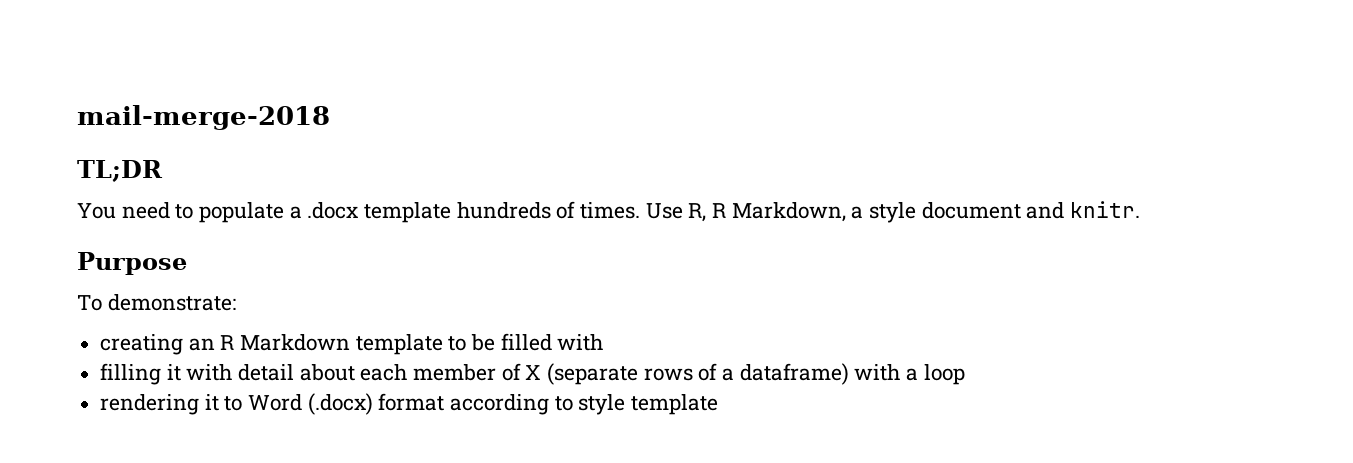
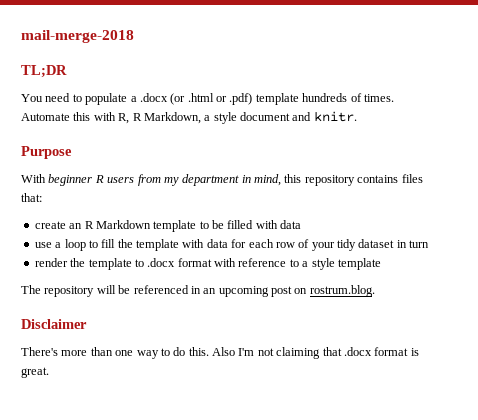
(359, 210) none -> [170,93,253,105] (or .html or .pdf)
[645,203,683,219] Use -> [21,112,116,121] Automate this with
[77,294,236,311] [100,334,184,355] To demonstrate: // creating -> [21,174,423,186] [21,193,42,202] [34,221,66,229] With beginner R users from my department in mind, this repository contains files that: // create
[100,363,965,385] [100,393,719,415] // filling it with detail about each member of X (separate rows of a dataframe) with a loop // rendering it to Word (.docx) format according to style template -> [280,220,302,229] [34,239,430,251] [34,258,381,270] [21,285,375,297] [21,319,87,329] [21,347,419,359] [21,367,49,378] data // use a loop to fill the template with data for each row of your tidy dataset in turn // render the template to .docx format with reference to a style template // The repository will be referenced in an upcoming post on rostrum.blog. // Disclaimer // There's more than one way to do this. Also I'm not claiming that .docx format is great.

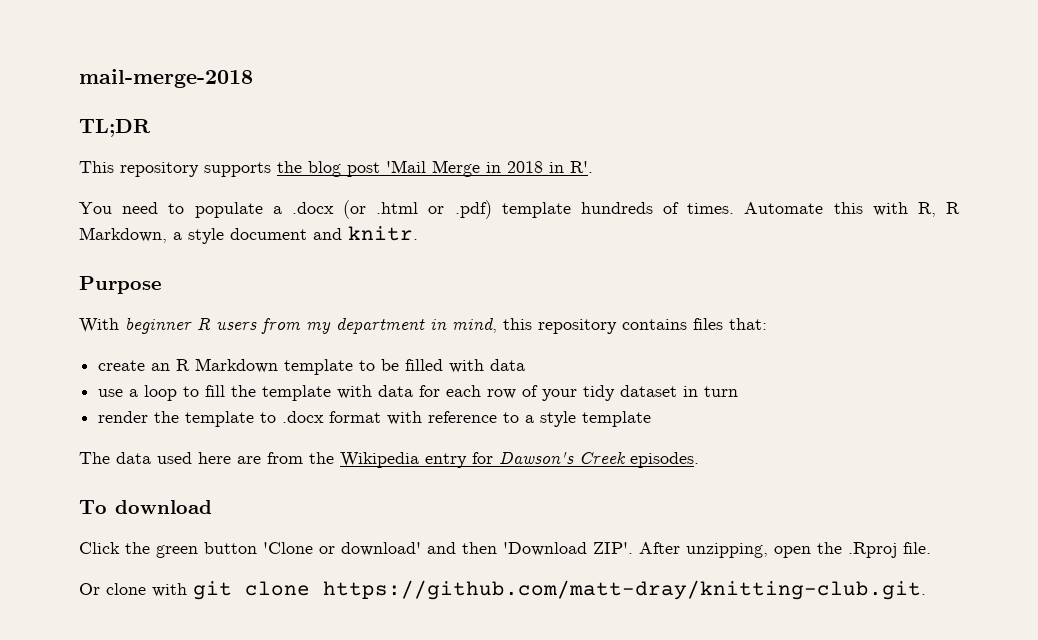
(67, 71) none -> [79,160,593,177] // This repository supports the blog post 'Mail Merge in 2018 in R'.
[44,285,375,297] [21,319,87,329] [21,347,419,359] [21,367,49,378] repository will be referenced in an upcoming post on rostrum.blog. // Disclaimer // There's more than one way to do this. Also I'm not claiming that .docx format is great. -> [116,451,699,468] [79,500,212,514] [79,542,931,558] [79,580,926,600] data used here are from the Wikipedia entry for Dawson's Creek episodes. // To download // Click the green button 'Clone or download' and then 'Download ZIP'. After unzipping, open the .Rproj file. // Or clone with git clone https://github.com/matt-dray/knitting-club.git.

